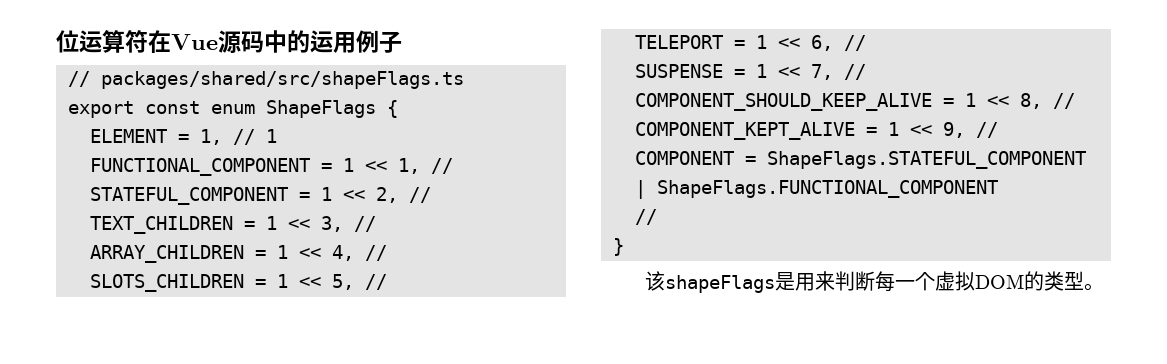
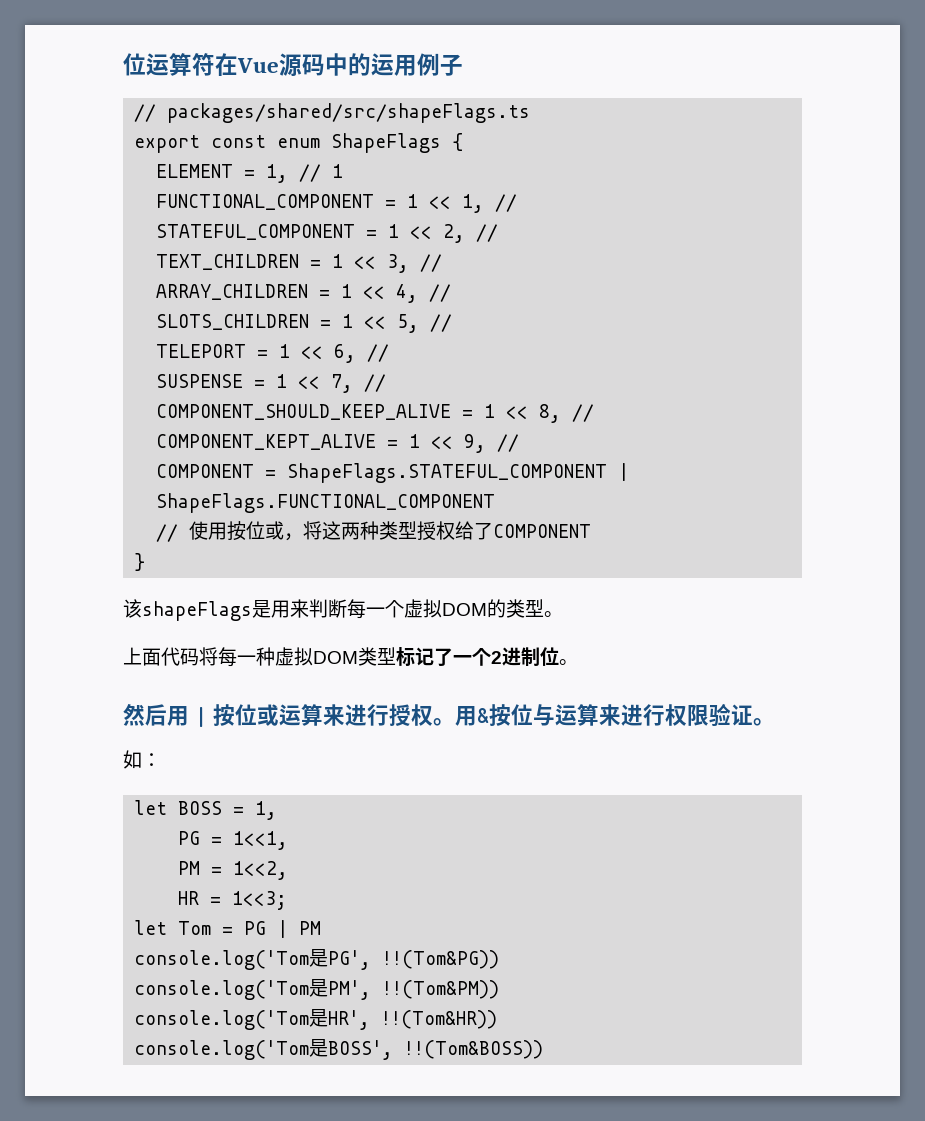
(657, 217) none -> [189,521,592,541] 使用按位或，将这两种类型授权给了COMPONENT
(1105, 287) none -> [123,647,578,667] [123,703,775,727] [123,750,161,769] [134,800,278,820] [178,831,289,850] [178,861,289,880] [178,891,288,910] [134,920,322,938] [134,949,500,970] [134,979,500,1000] [134,1009,498,1030] [134,1039,544,1060] // 上面代码将每一种虚拟DOM类型标记了一个2进制位。 // 然后用 | 按位或运算来进行授权。用&按位与运算来进行权限验证。 // 如： // let BOSS = 1, // PG = 1<<1, // PM = 1<<2, // HR = 1<<3; // let Tom = PG | PM // console.log('Tom是PG', !!(Tom&PG)) // console.log('Tom是PM', !!(Tom&PM)) // console.log('Tom是HR', !!(Tom&HR)) // console.log('Tom是BOSS', !!(Tom&BOSS))

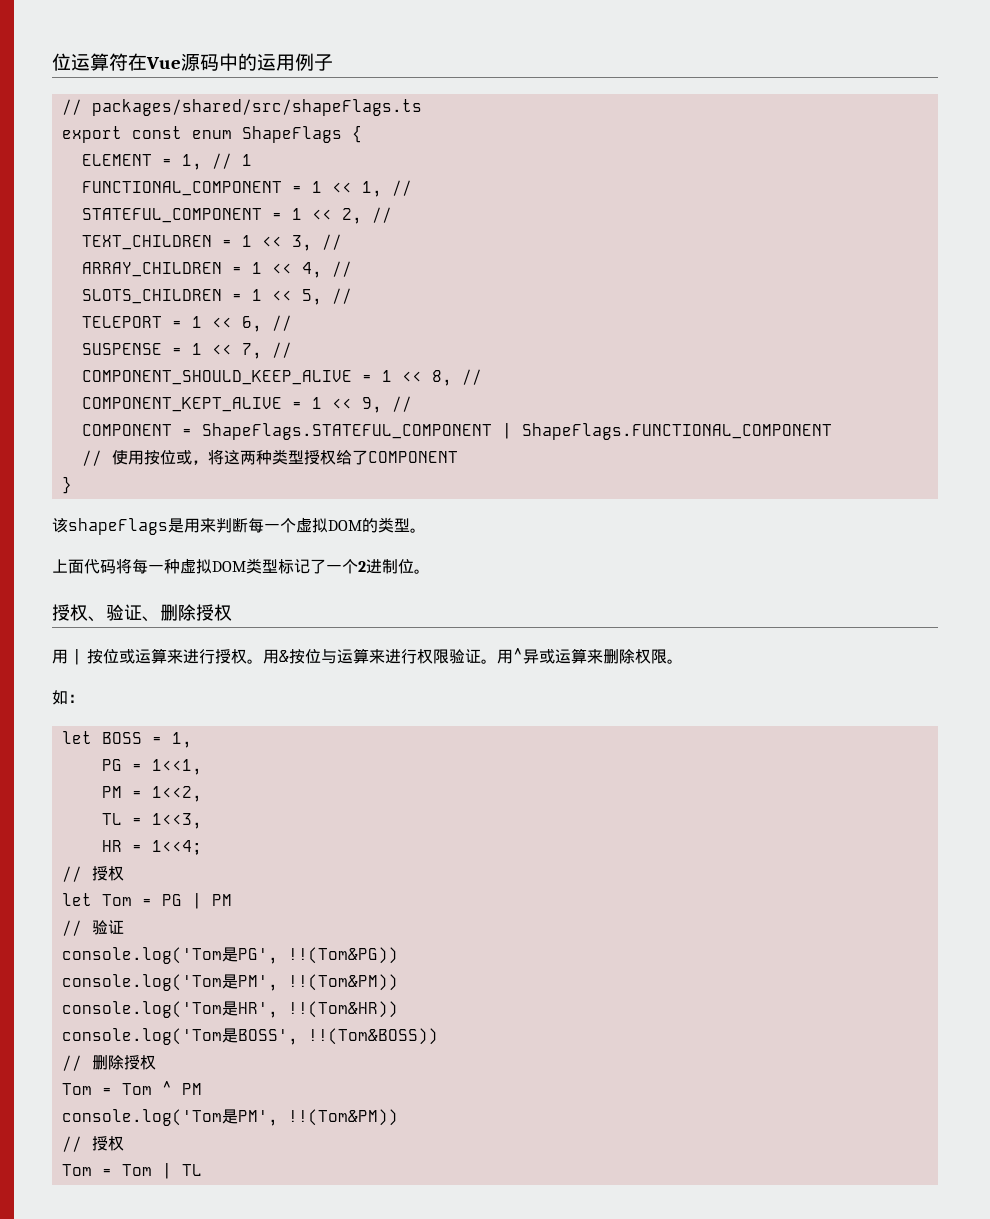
[123,703,167,726] 然后 -> [52,604,232,622] 授权、验证、删除授权 //
(775, 722) none -> [496,648,683,664] 用^异或运算来删除权限。
(289, 870) none -> [101,813,202,829] // TL = 1<<3,
[232,891,288,910] 1<<3; -> [151,840,202,855] [61,866,124,882] 1<<4; // // 授权
(322, 928) none -> [61,920,124,936] // // 验证
(544, 1049) none -> [61,1055,156,1071] [61,1081,202,1095] [61,1109,398,1126] [61,1136,124,1152] [61,1163,202,1179] // // 删除授权 // Tom = Tom ^ PM // console.log('Tom是PM', !!(Tom&PM)) // // 授权 // Tom = Tom | TL

